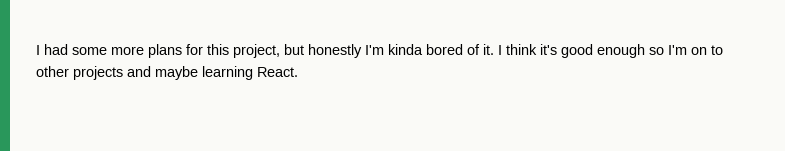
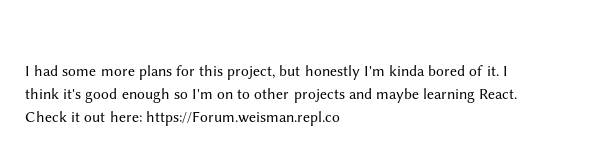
(298, 72) none -> [25,111,340,126] Check it out here: https://Forum.weisman.repl.co

